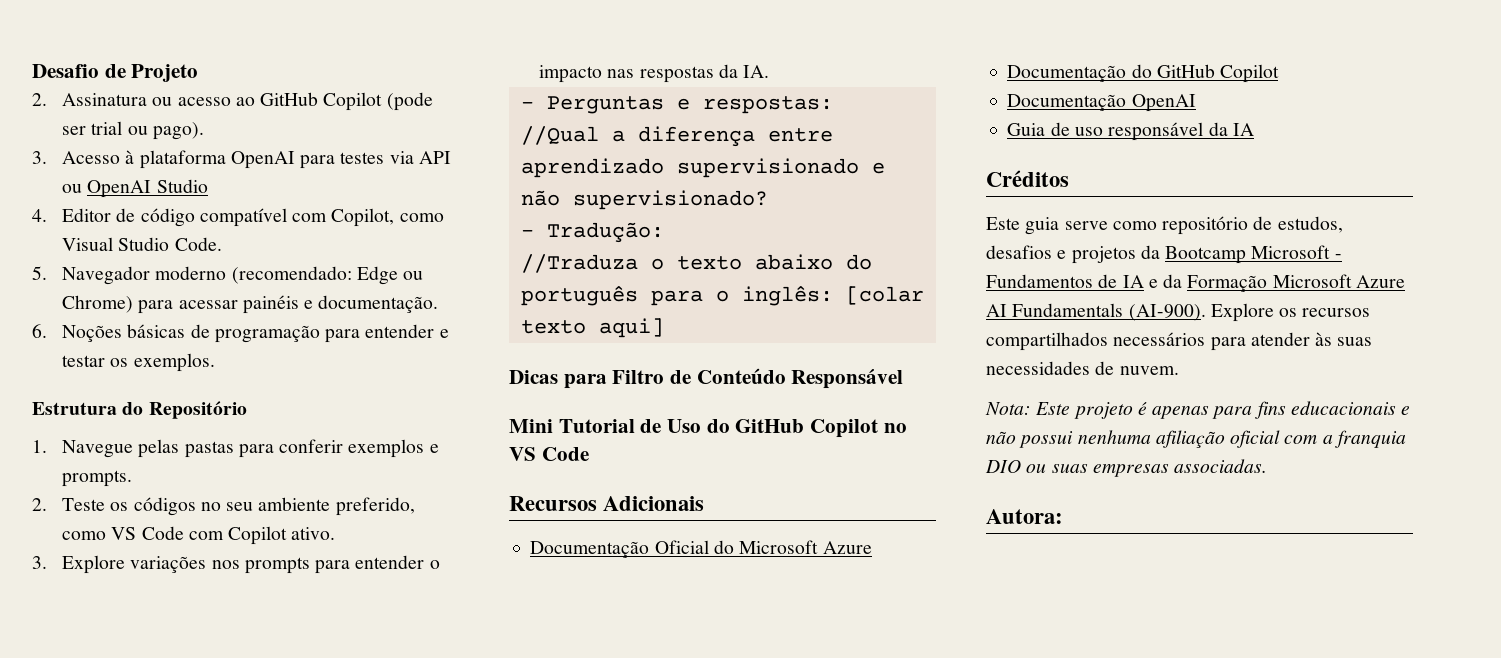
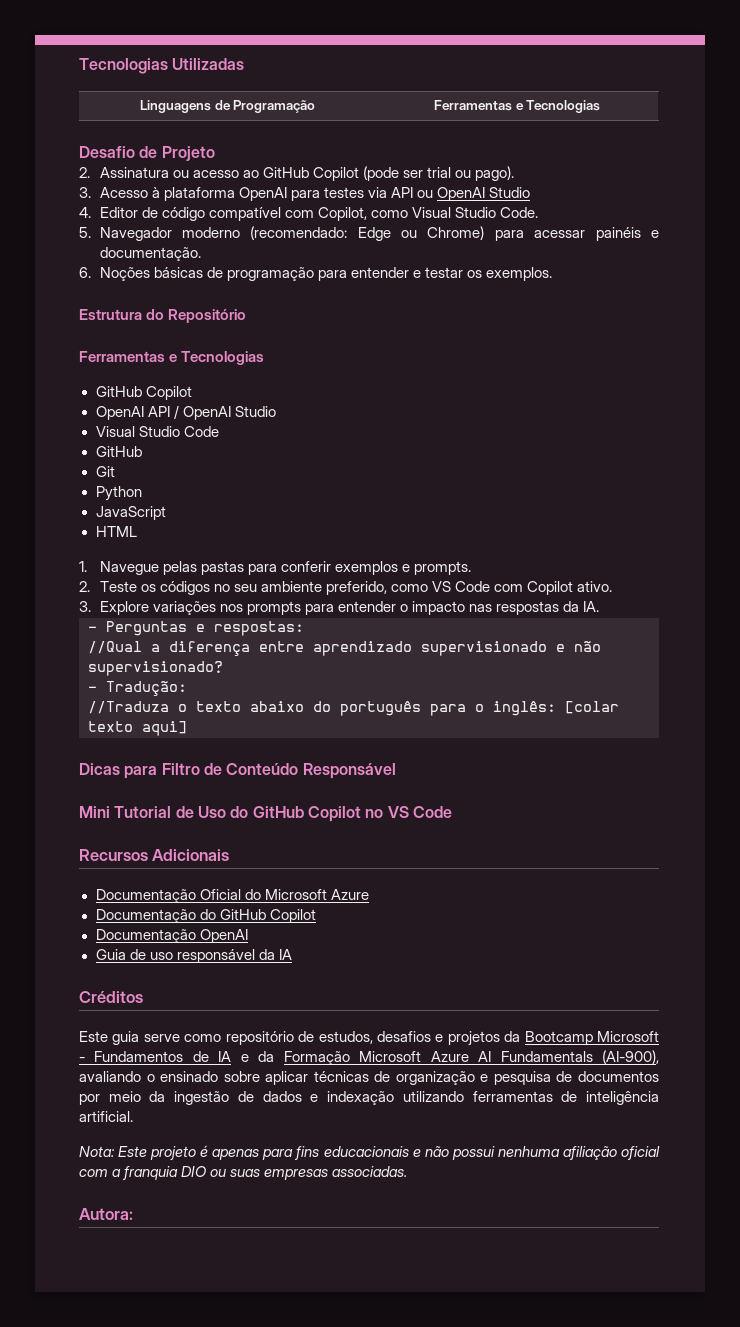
(32, 71) none -> [79,58,245,74] [139,100,316,113] [433,100,601,113] Tecnologias Utilizadas // Linguagens de Programação | Ferramentas e Tecnologias //
(247, 410) none -> [79,351,265,365] [95,386,192,400] [95,405,276,420] [95,426,219,437] [95,446,142,457] [95,466,115,477] [95,486,142,501] [95,506,166,520] [95,526,137,537] // Ferramentas e Tecnologias // GitHub Copilot // OpenAI API / OpenAI Studio // Visual Studio Code // GitHub // Git // Python // JavaScript // HTML
[1128,303,1371,322] [986,332,1373,351] [986,361,1179,375] (AI-900). Explore os recursos compartilhados necessários para atender às suas necessidades de nuvem. -> [602,1050,659,1064] [79,1071,660,1085] [79,1091,659,1105] [79,1111,133,1122] (AI-900), avaliando o ensinado sobre aplicar técnicas de organização e pesquisa de documentos por meio da ingestão de dados e indexação utilizando ferramentas de inteligência artificial.

